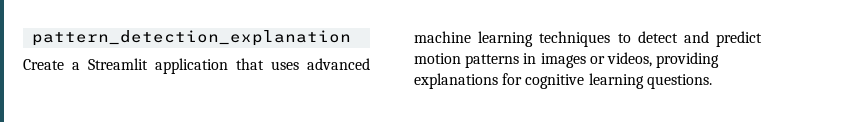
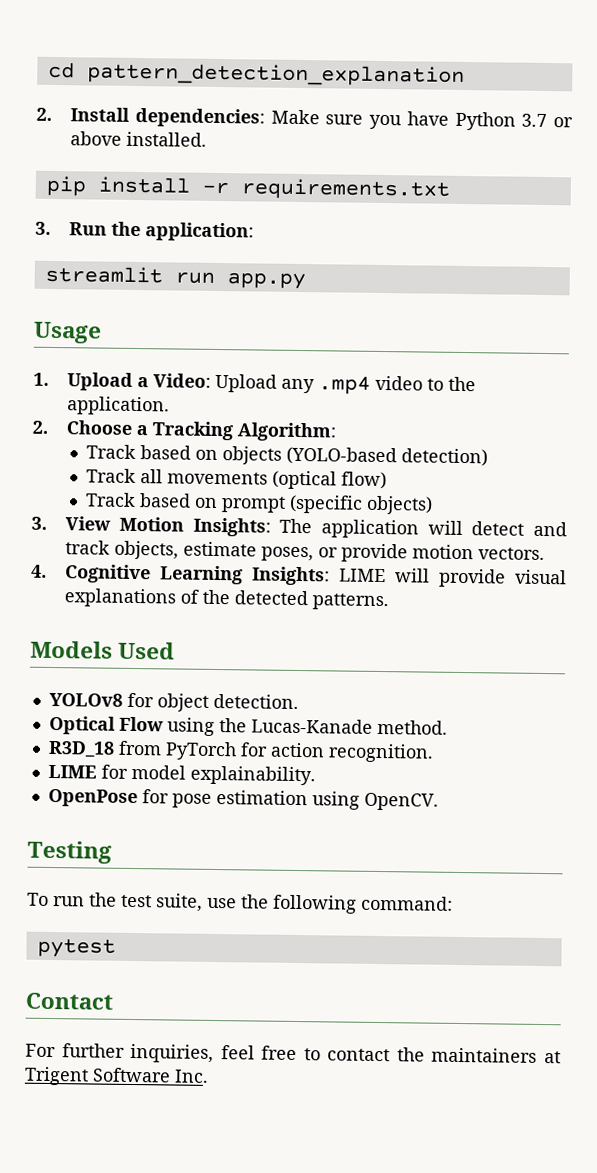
(32, 38) none -> [47,61,75,79] cd
[23,58,370,74] [414,31,762,47] [414,52,720,68] [414,73,712,89] Create a Streamlit application that uses advanced machine learning techniques to detect and predict motion patterns in images or videos, providing explanations for cognitive learning questions. -> [36,107,573,131] [70,131,208,147] [45,175,450,201] [35,221,255,242] [44,265,306,290] [33,321,102,344] [33,372,477,395] [67,396,171,416] [32,420,337,442] [86,444,489,467] [86,468,388,490] [85,492,434,515] [31,516,567,539] [65,540,546,563] [31,564,567,588] [64,588,390,611] [30,640,176,660] [48,692,299,712] [48,715,448,736] [47,740,434,763] [47,764,316,786] [47,788,439,811] [27,840,112,864] [27,892,453,914] [36,938,116,958] [25,992,114,1010] [25,1043,561,1064] [24,1066,209,1086] 2. Install dependencies: Make sure you have Python 3.7 or above installed. // pip install -r requirements.txt // 3. Run the application: // streamlit run app.py // Usage // 1. Upload a Video: Upload any .mp4 video to the application. // 2. Choose a Tracking Algorithm: // Track based on objects (YOLO-based detection) // Track all movements (optical flow) // Track based on prompt (specific objects) // 3. View Motion Insights: The application will detect and track objects, estimate poses, or provide motion vectors. // 4. Cognitive Learning Insights: LIME will provide visual explanations of the detected patterns. // Models Used // YOLOv8 for object detection. // Optical Flow using the Lucas-Kanade method. // R3D_18 from PyTorch for action recognition. // LIME for model explainability. // OpenPose for pose estimation using OpenCV. // Testing // To run the test suite, use the following command: // pytest // Contact // For further inquiries, feel free to contact the maintainers at Trigent Software Inc.

